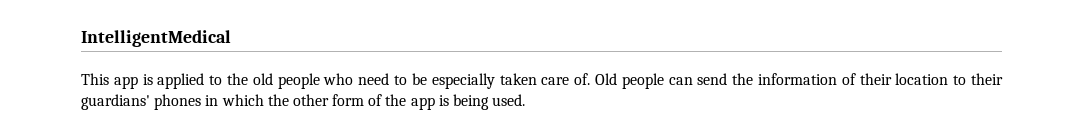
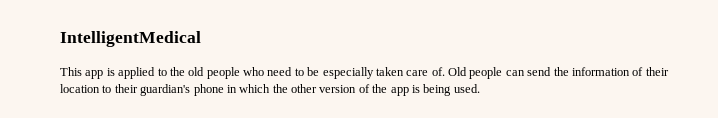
[81,94,202,110] guardians' phones -> [140,84,224,96] guardian's phone
[332,94,365,106] form -> [319,85,357,93] version

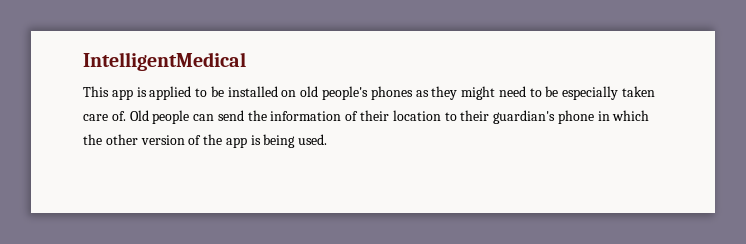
[169,67,264,79] the old people who -> [210,86,496,100] be installed on old people's phones as they might

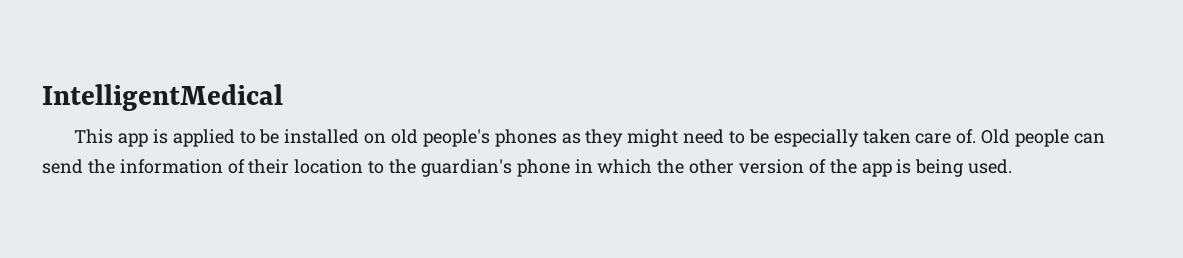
[460,110,490,121] their -> [389,159,417,174] the

